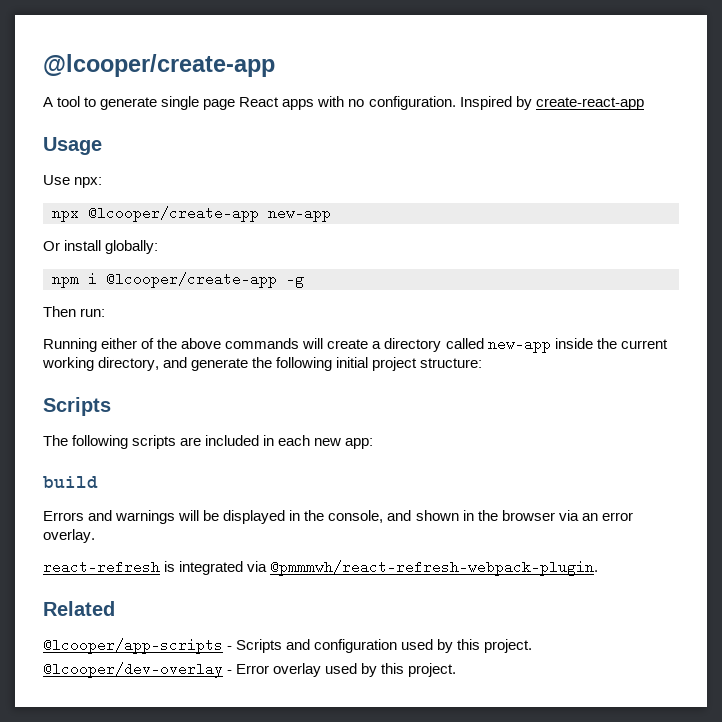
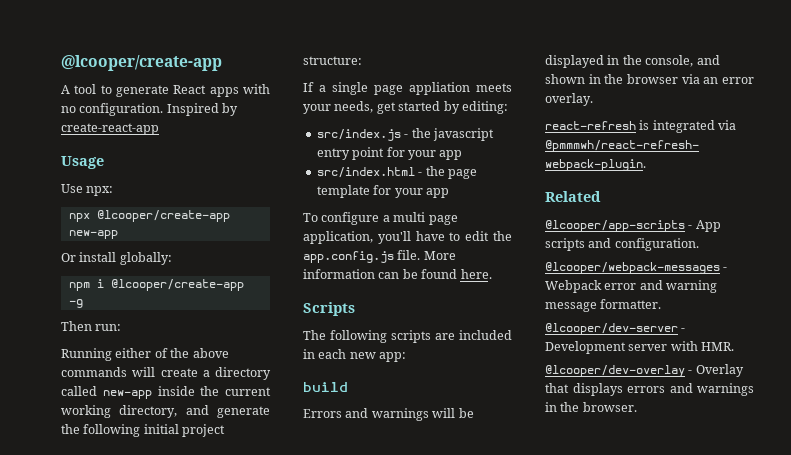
[161,96,236,110] single page -> (169, 91) none
(483, 363) none -> [303,82,512,95] [303,101,508,114] [316,128,494,141] [316,147,463,160] [316,166,477,179] [316,185,449,198] [303,212,458,225] [303,231,512,244] [303,250,456,263] [303,269,492,279] // If a single page appliation meets your needs, get started by editing: // src/index.js - the javascript entry point for your app // src/index.html - the page template for your app // To configure a multi page application, you'll have to edit the app.config.js file. More information can be found here.
[236,639,533,653] [43,662,457,678] Scripts and configuration used by this project. // @lcooper/dev-overlay - Error overlay used by this project. -> [695,220,721,232] [545,238,699,251] [545,262,728,274] [545,280,718,293] [545,299,662,312] [545,323,686,335] [545,341,735,354] [545,364,744,377] [545,383,754,396] [545,402,637,412] App scripts and configuration. // @lcooper/webpack-messages - Webpack error and warning message formatter. // @lcooper/dev-server - Development server with HMR. // @lcooper/dev-overlay - Overlay that displays errors and warnings in the browser.

